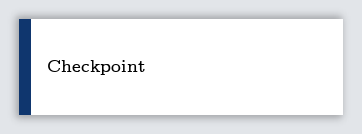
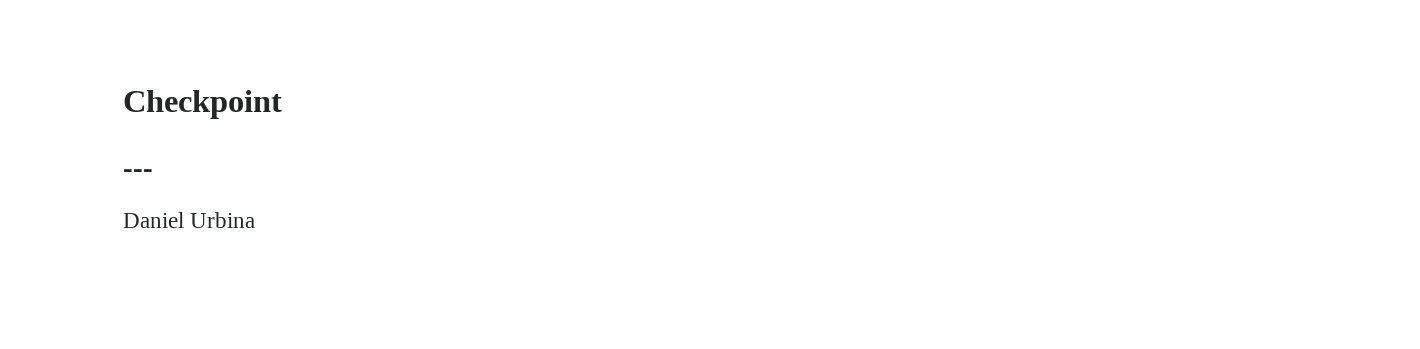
(146, 67) none -> [123,169,153,178] [123,212,256,228] // --- // Daniel Urbina

